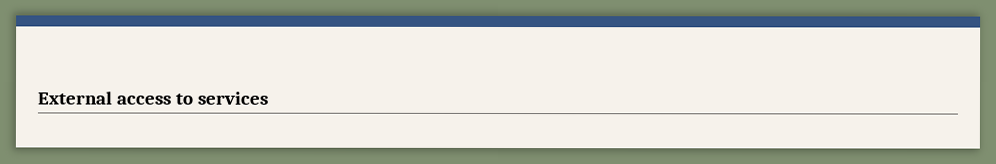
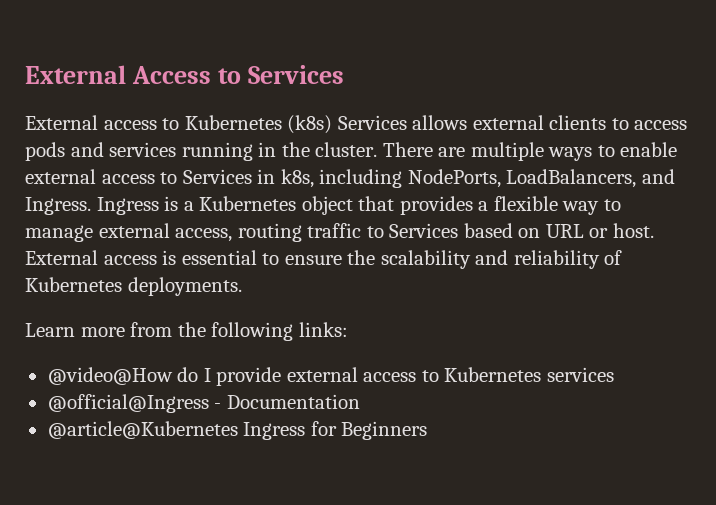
[37,91,268,105] External access to services -> [25,65,345,84] [25,115,688,134] [25,142,678,161] [25,169,675,188] [25,196,621,215] [25,223,654,242] [25,250,623,269] [25,277,242,296] [25,322,348,341] [47,367,614,386] [47,394,360,413] [47,421,428,440] External Access to Services // External access to Kubernetes (k8s) Services allows external clients to access pods and services running in the cluster. There are multiple ways to enable external access to Services in k8s, including NodePorts, LoadBalancers, and Ingress. Ingress is a Kubernetes object that provides a flexible way to manage external access, routing traffic to Services based on URL or host. External access is essential to ensure the scalability and reliability of Kubernetes deployments. // Learn more from the following links: // @video@How do I provide external access to Kubernetes services // @official@Ingress - Documentation // @article@Kubernetes Ingress for Beginners

